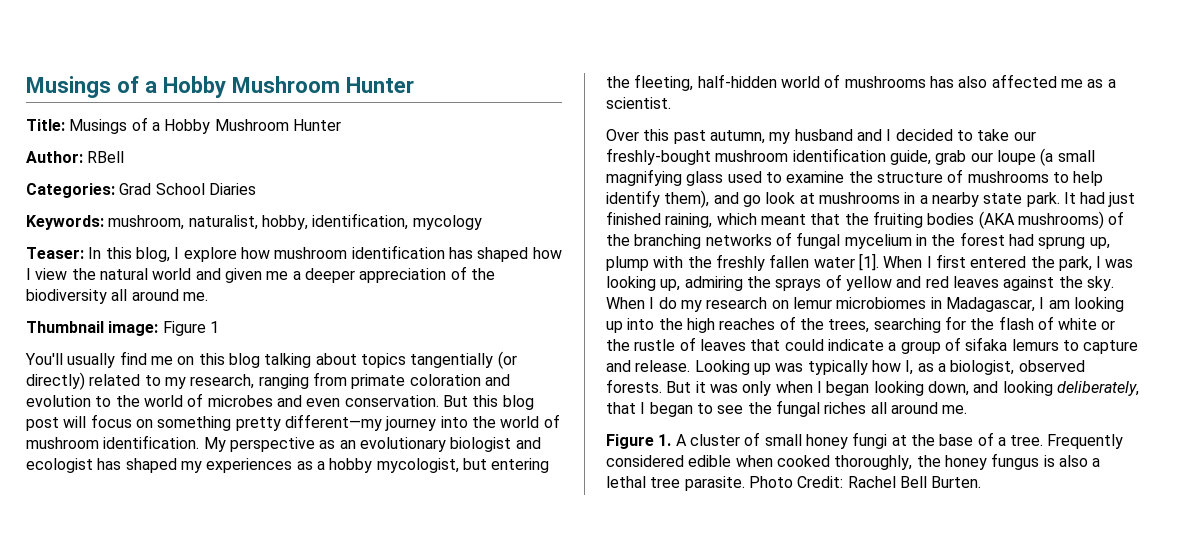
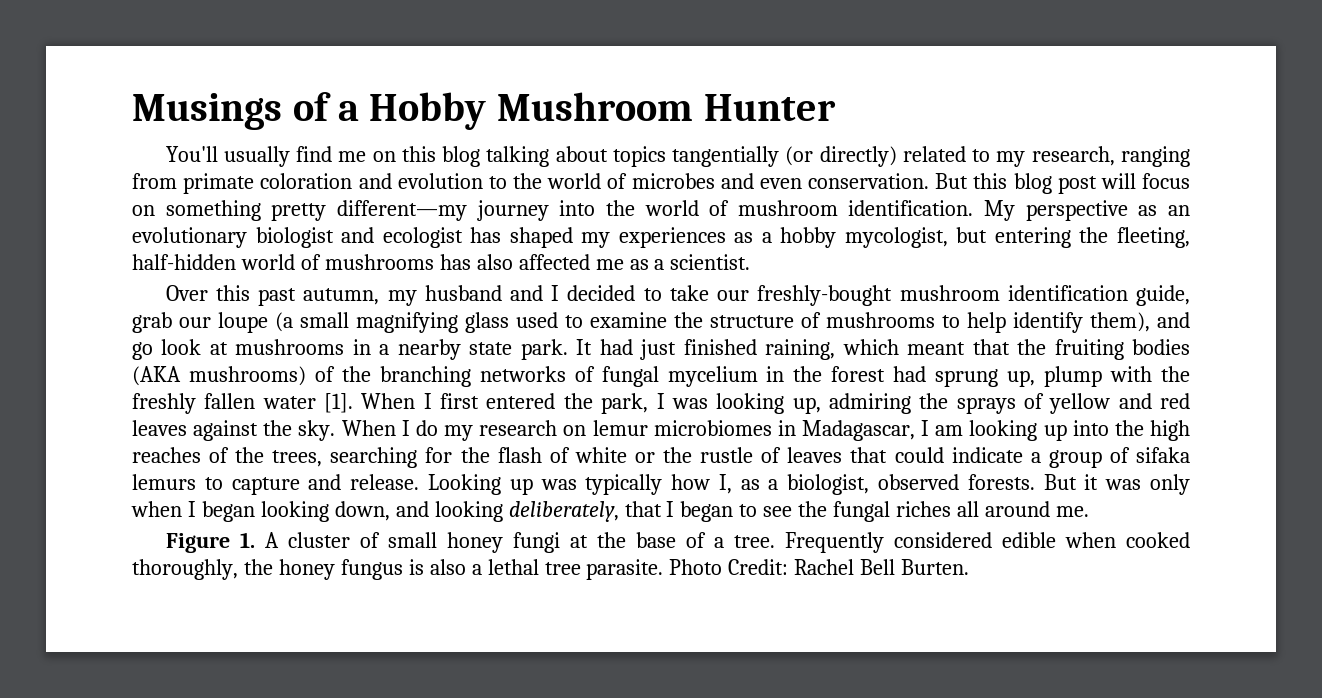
[26,76,414,98] [26,117,341,134] [26,151,125,163] [26,183,256,198] [26,213,482,230] [26,245,562,262] [26,266,495,283] [26,289,208,304] [26,321,219,336] Musings of a Hobby Mushroom Hunter // Title: Musings of a Hobby Mushroom Hunter // Author: RBell // Categories: Grad School Diaries // Keywords: mushroom, naturalist, hobby, identification, mycology // Teaser: In this blog, I explore how mushroom identification has shaped how I view the natural world and given me a deeper appreciation of the biodiversity all around me. // Thumbnail image: Figure 1 -> [132,92,836,130] Musings of a Hobby Mushroom Hunter

